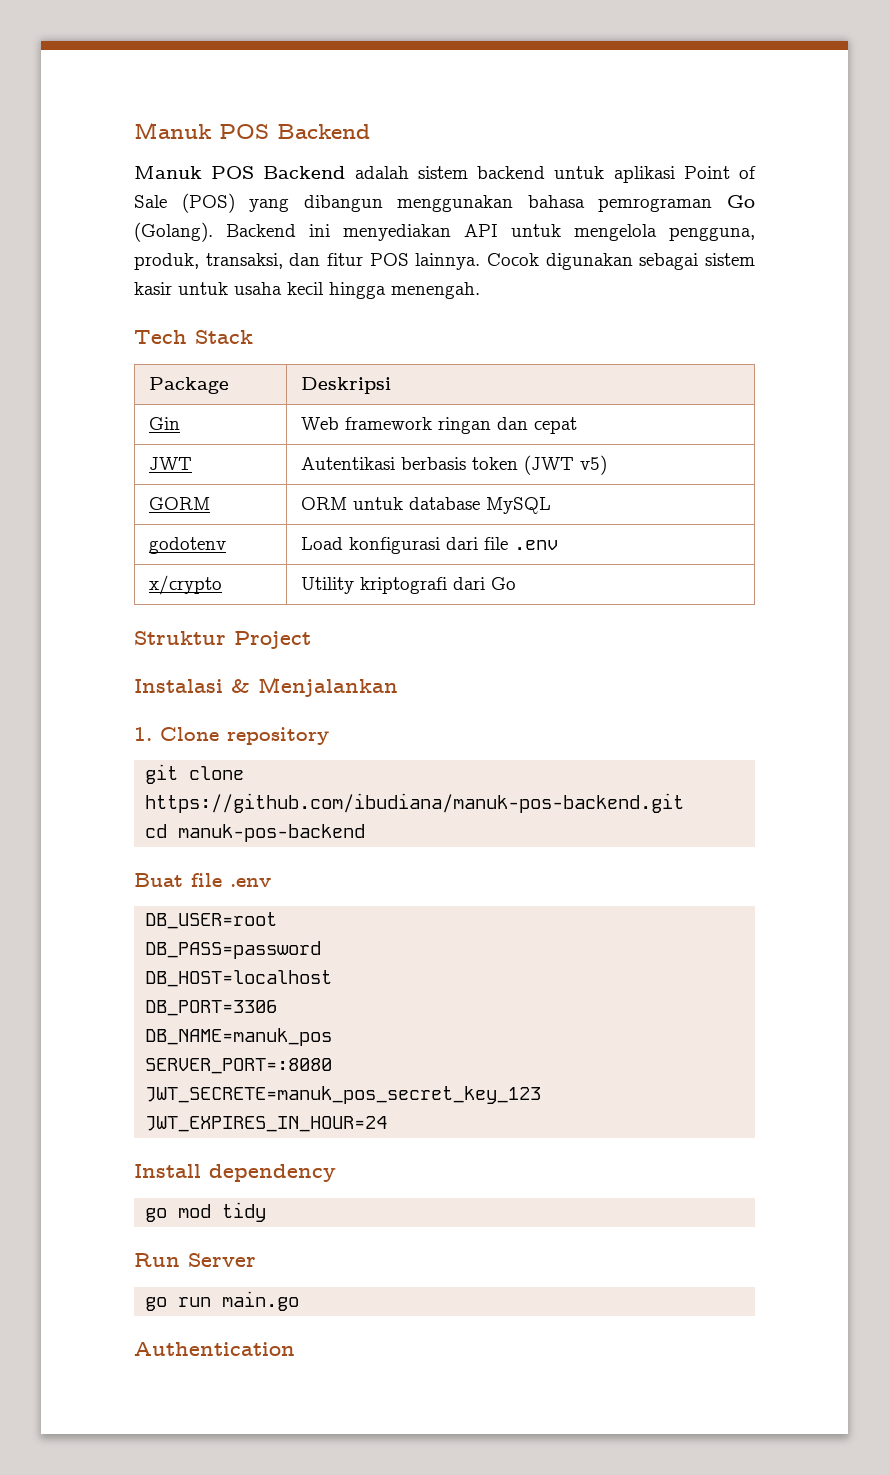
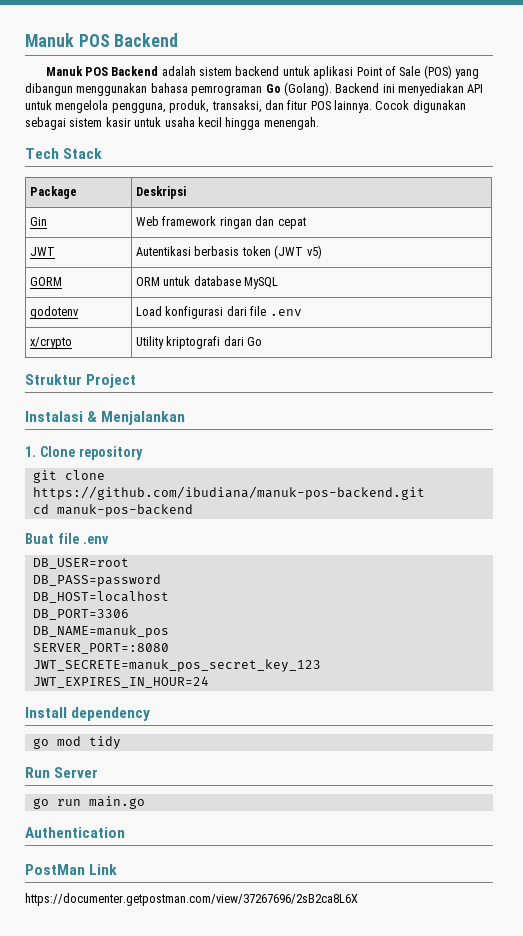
(295, 1349) none -> [25,864,118,875] [25,893,358,906] // PostMan Link // https://documenter.getpostman.com/view/37267696/2sB2ca8L6X

